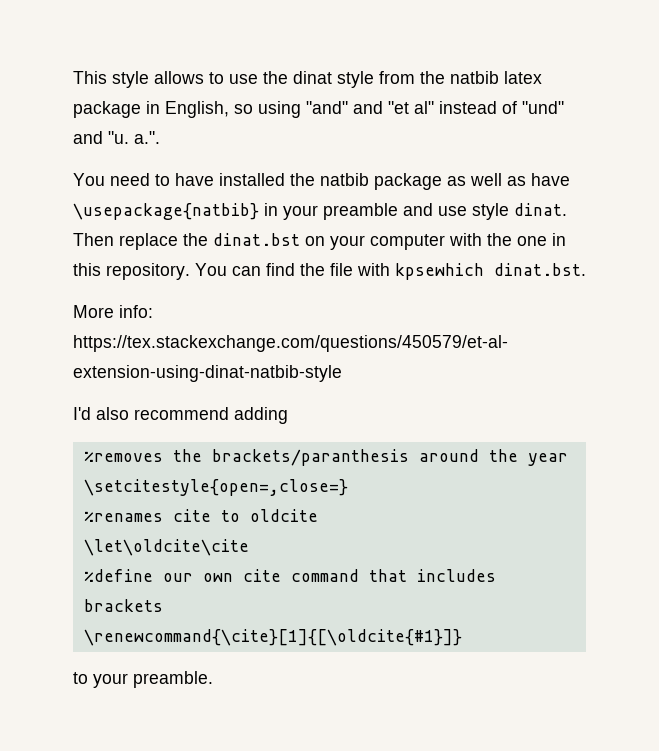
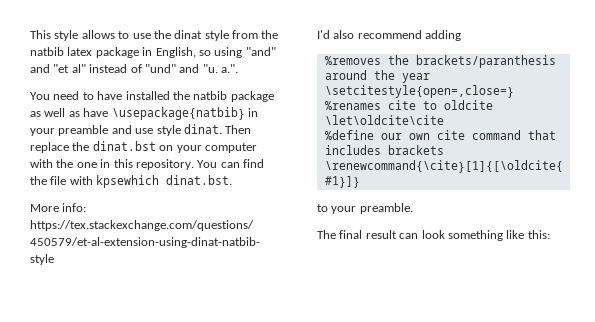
(213, 679) none -> [317,230,550,241] // The final result can look something like this:

